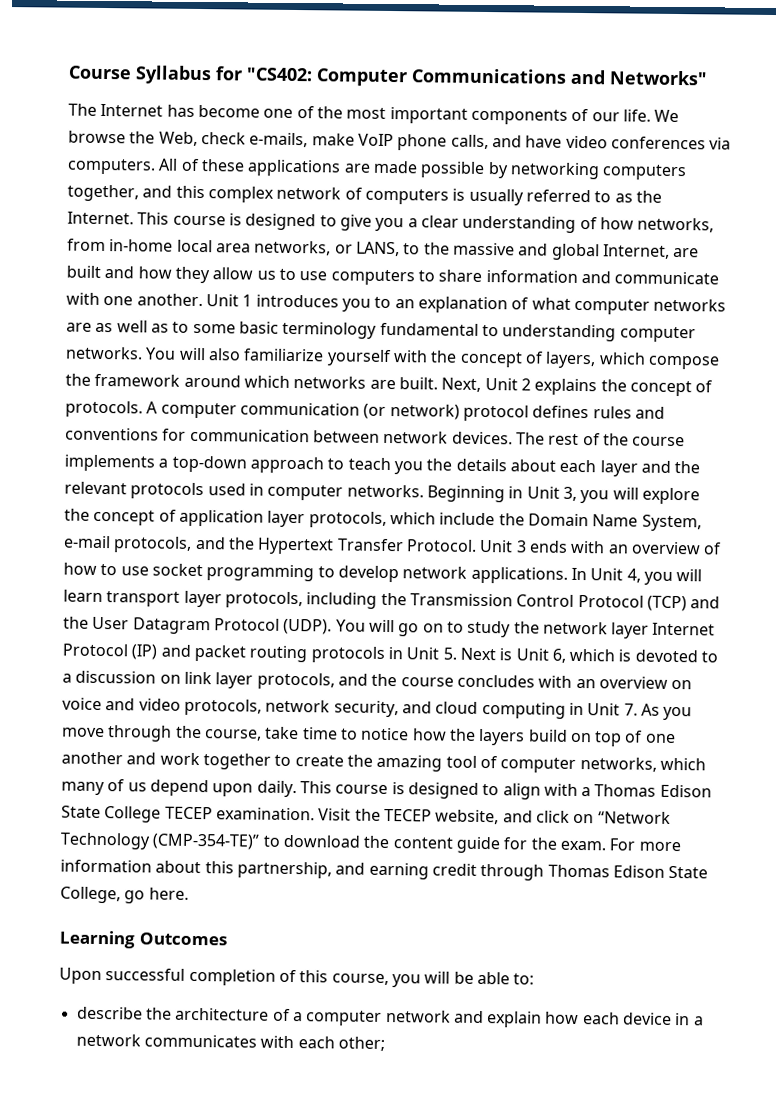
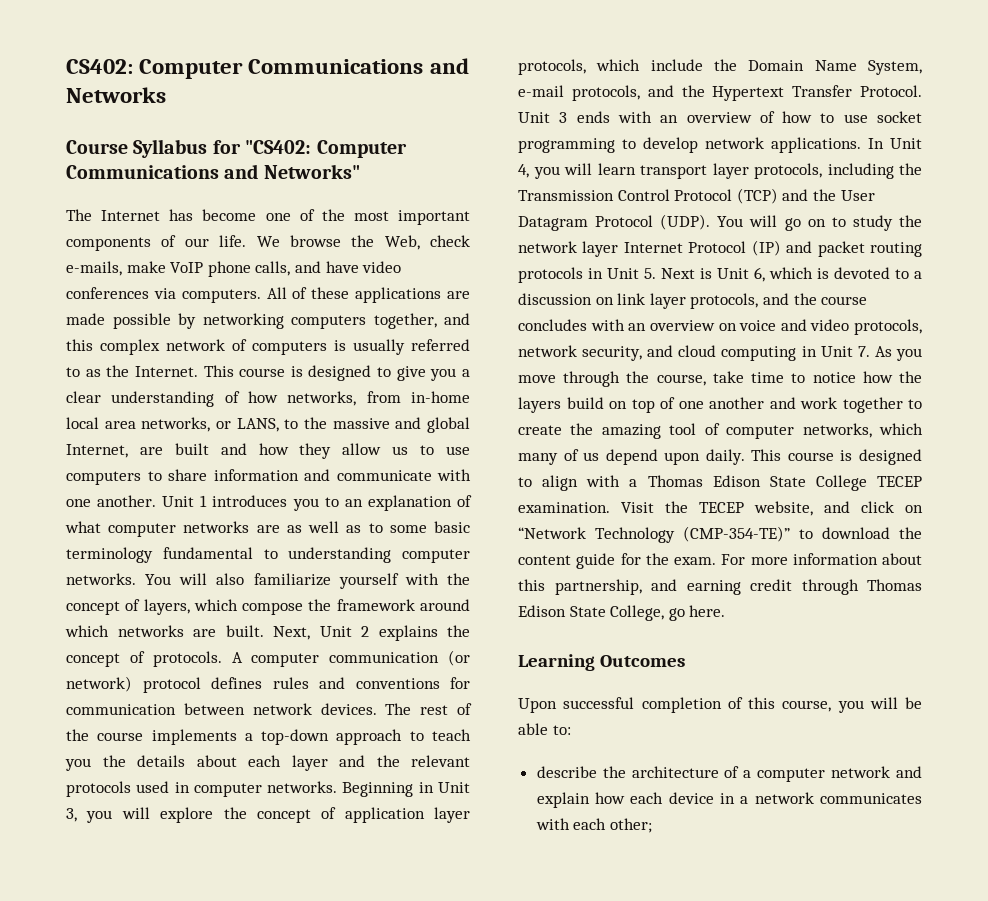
(68, 72) none -> [66,58,469,79] [66,87,166,103] CS402: Computer Communications and Networks //

